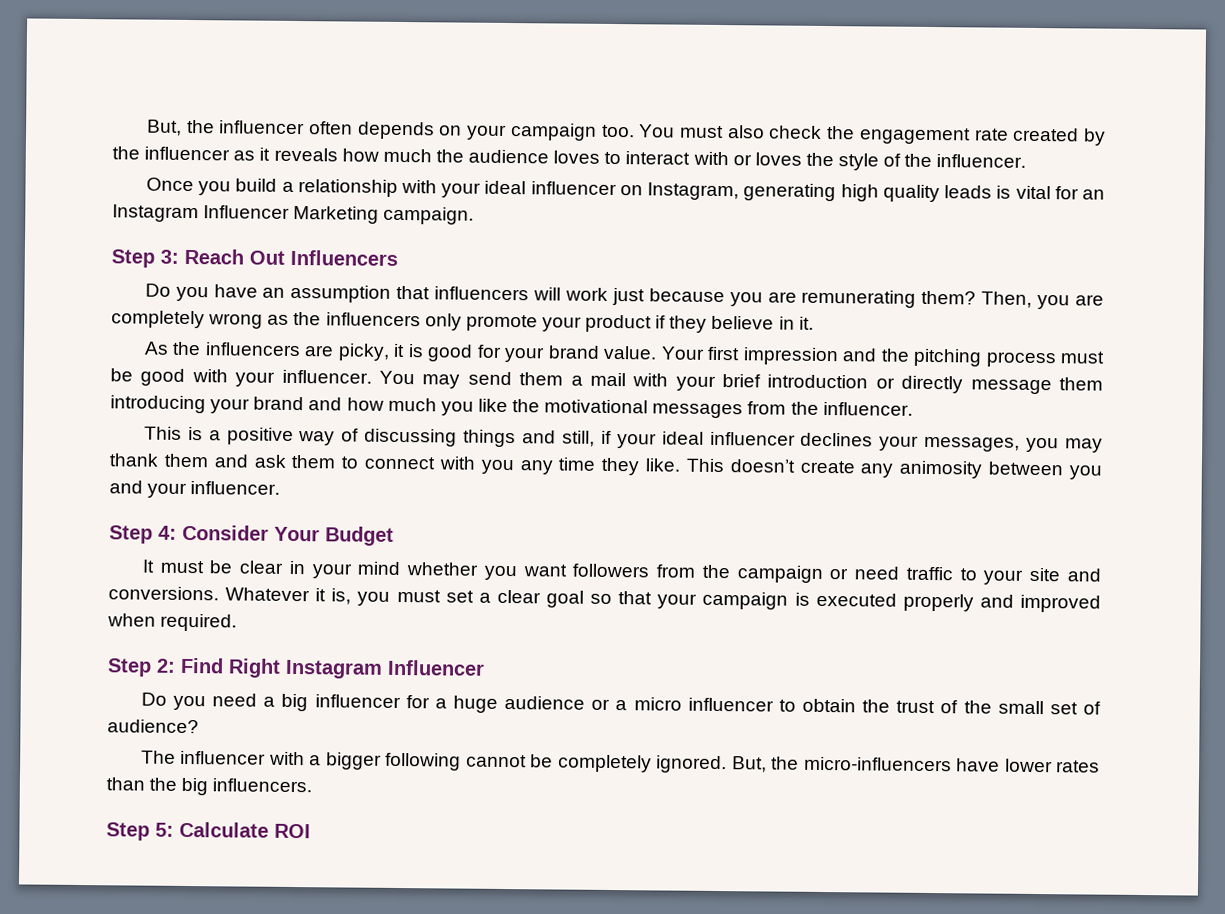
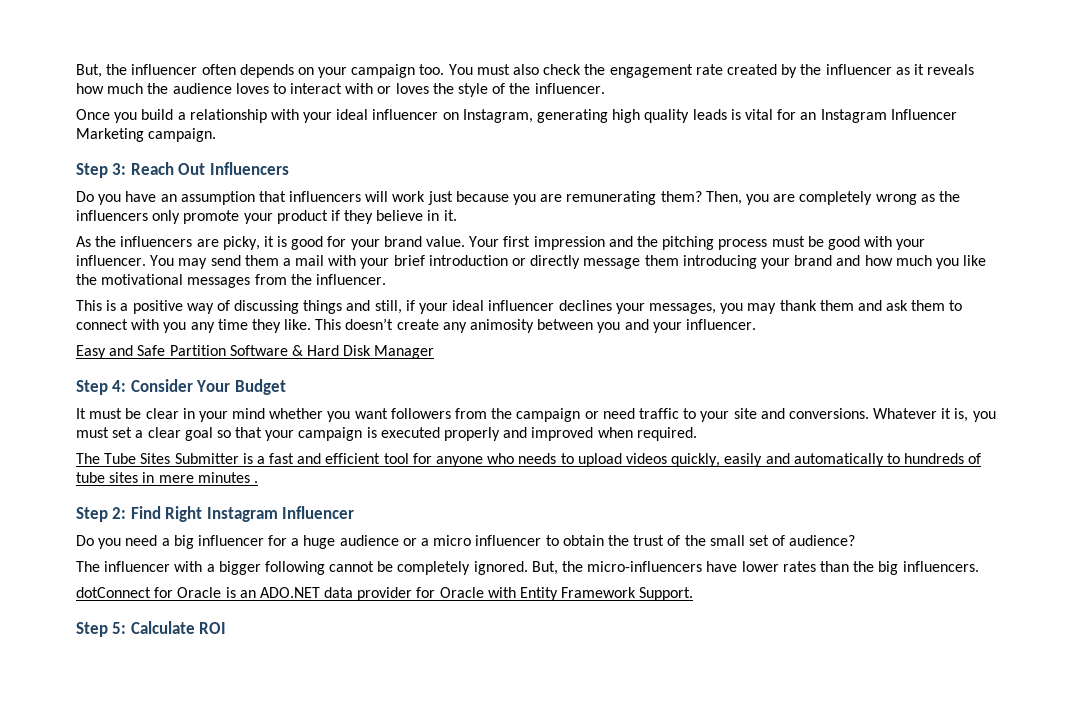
(281, 488) none -> [76,345,435,359] // Easy and Safe Partition Software & Hard Disk Manager
(238, 622) none -> [76,453,982,467] [76,472,258,483] // The Tube Sites Submitter is a fast and efficient tool for anyone who needs to upload videos quickly, easily and automatically to hundreds of tube sites in mere minutes .
(313, 785) none -> [76,587,694,601] // dotConnect for Oracle is an ADO.NET data provider for Oracle with Entity Framework Support.

